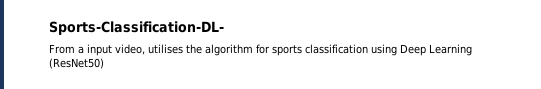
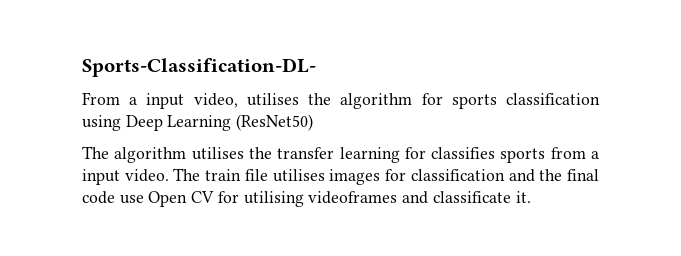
(104, 63) none -> [82,146,599,163] [82,168,599,185] [82,191,531,207] // The algorithm utilises the transfer learning for classifies sports from a input video. The train file utilises images for classification and the final code use Open CV for utilising videoframes and classificate it.

